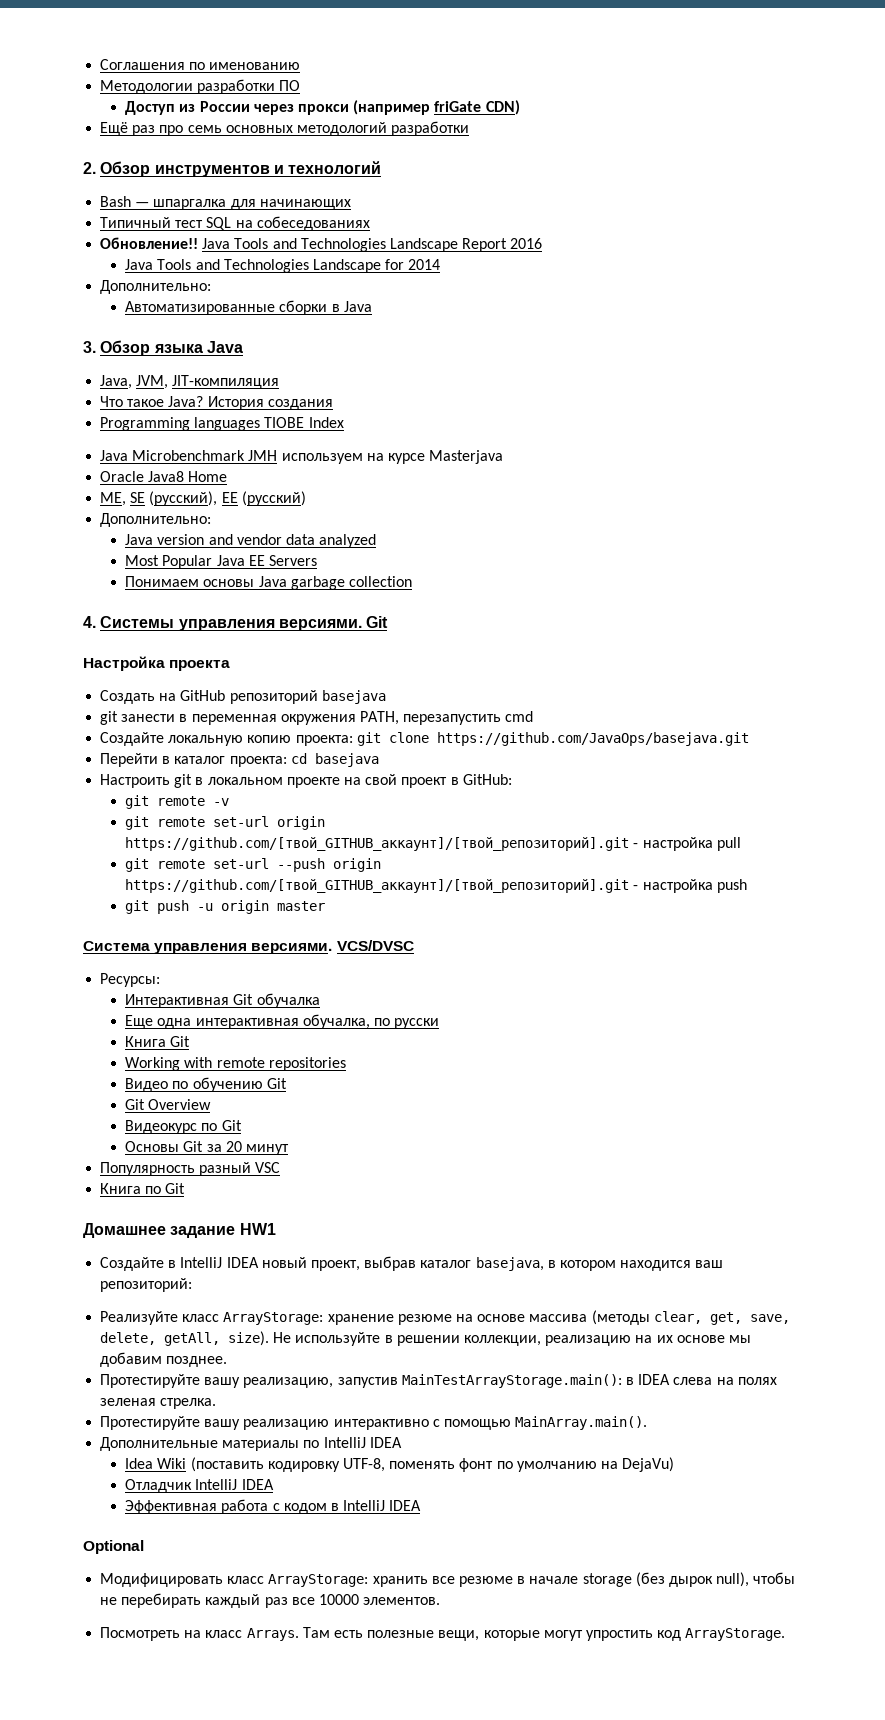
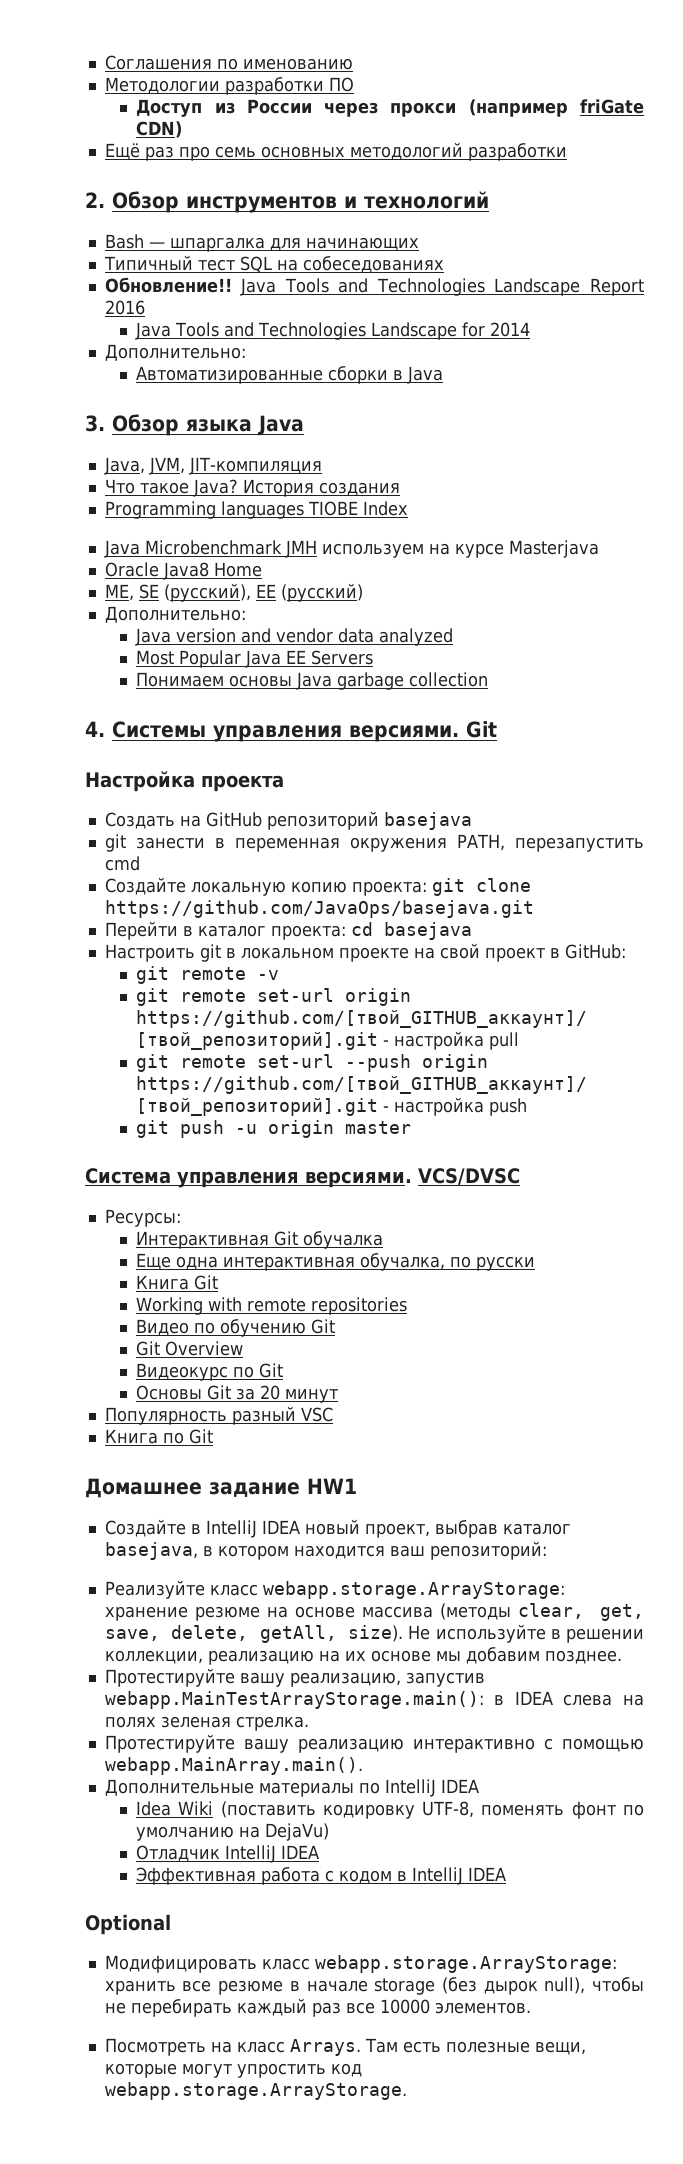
[223,1312,324,1325] ArrayStorage: -> [262,1581,565,1599] webapp.storage.ArrayStorage:
[401,1374,622,1388] MainTestArrayStorage.main(): -> [104,1691,484,1709] webapp.MainTestArrayStorage.main():
[515,1416,648,1430] MainArray.main(). -> [104,1757,363,1775] webapp.MainArray.main().
[268,1574,369,1587] ArrayStorage: -> [314,1955,617,1973] webapp.storage.ArrayStorage:
[685,1628,786,1641] ArrayStorage. -> [104,2082,407,2100] webapp.storage.ArrayStorage.

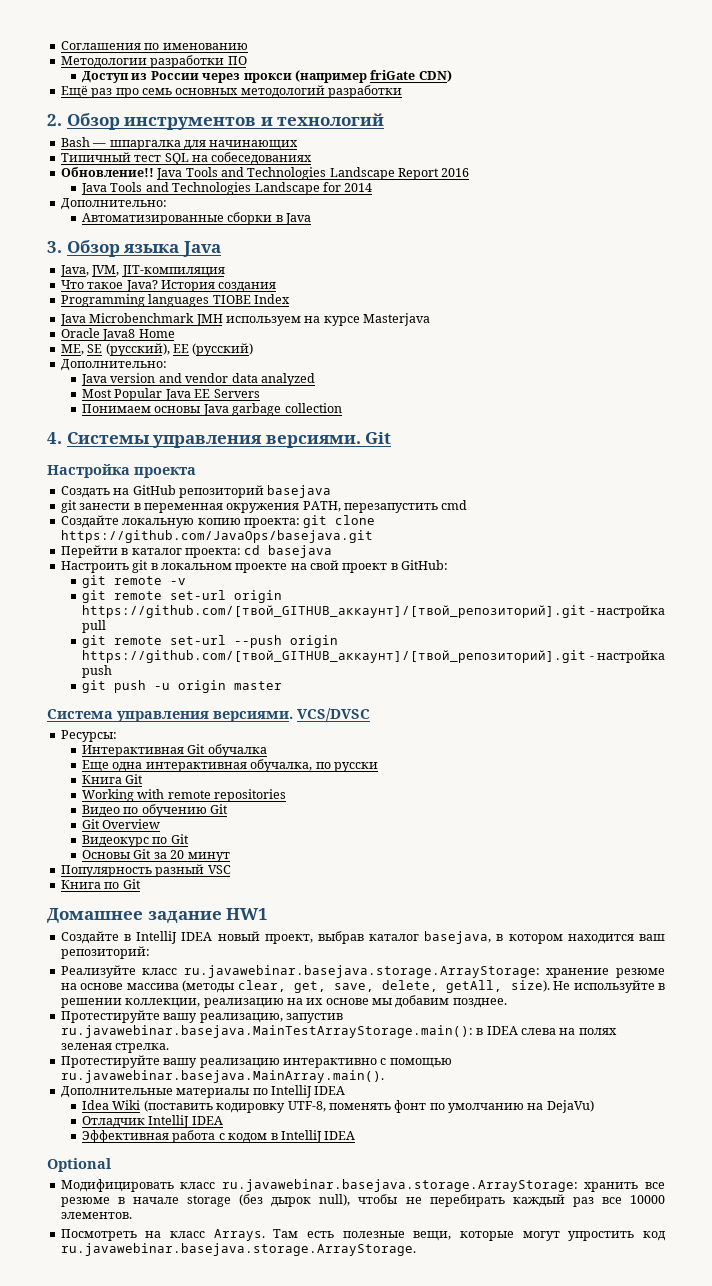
[262,1581,565,1599] webapp.storage.ArrayStorage: -> [183,965,540,978] ru.javawebinar.basejava.storage.ArrayStorage:
[104,1691,484,1709] webapp.MainTestArrayStorage.main(): -> [60,1025,473,1038] ru.javawebinar.basejava.MainTestArrayStorage.main():
[104,1757,363,1775] webapp.MainArray.main(). -> [60,1070,384,1083] ru.javawebinar.basejava.MainArray.main().
[314,1955,617,1973] webapp.storage.ArrayStorage: -> [221,1179,578,1192] ru.javawebinar.basejava.storage.ArrayStorage:
[104,2082,407,2100] webapp.storage.ArrayStorage. -> [60,1243,416,1256] ru.javawebinar.basejava.storage.ArrayStorage.

